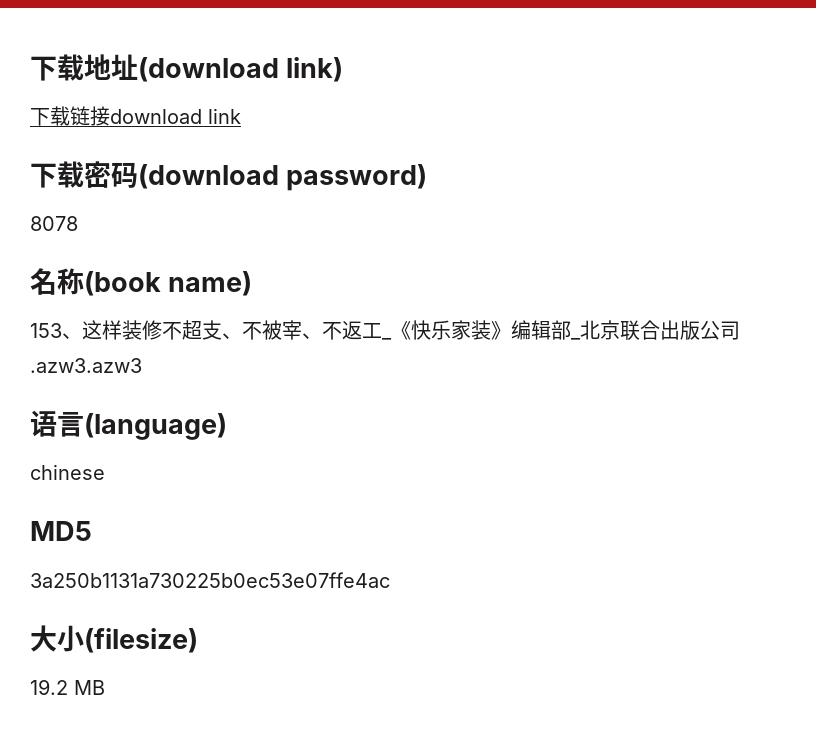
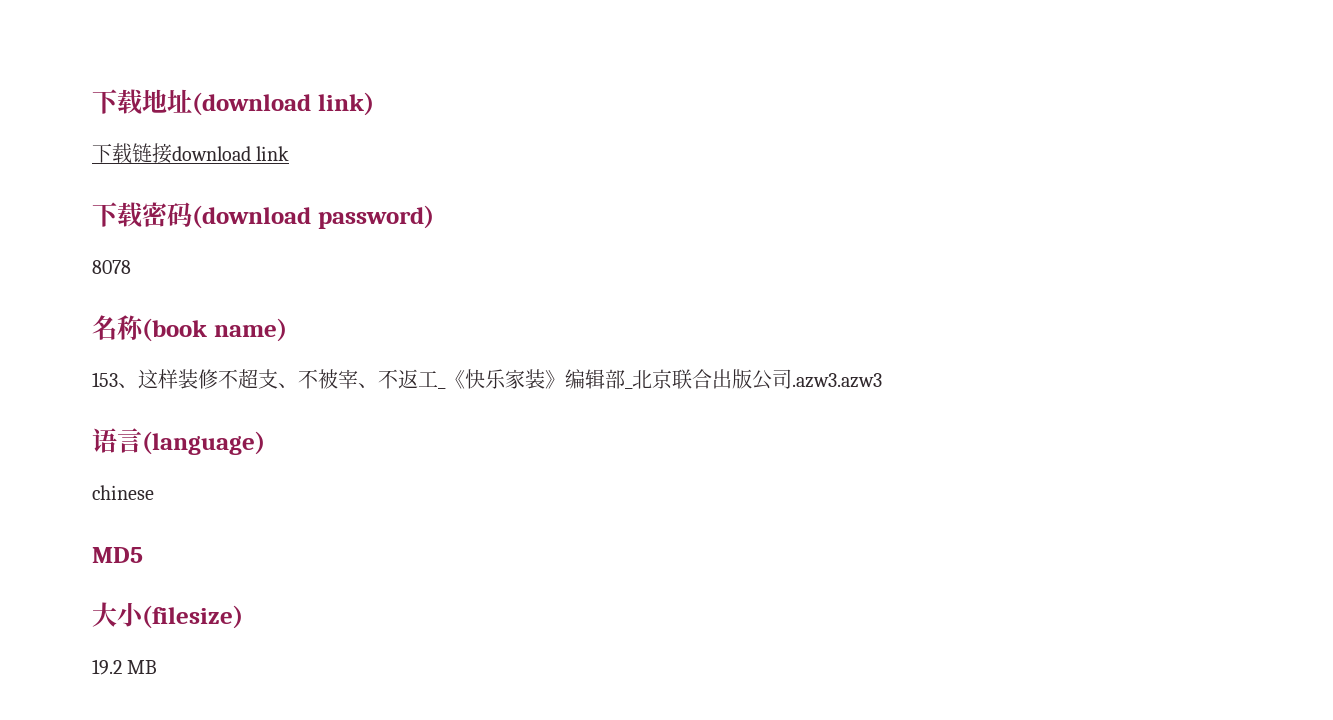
[30,572,390,588] // 3a250b1131a730225b0ec53e07ffe4ac -> (143, 555) none

